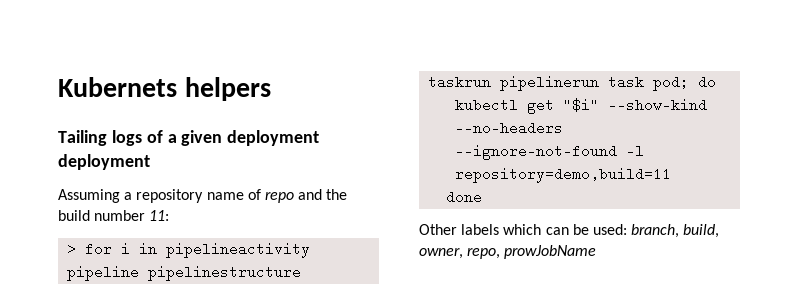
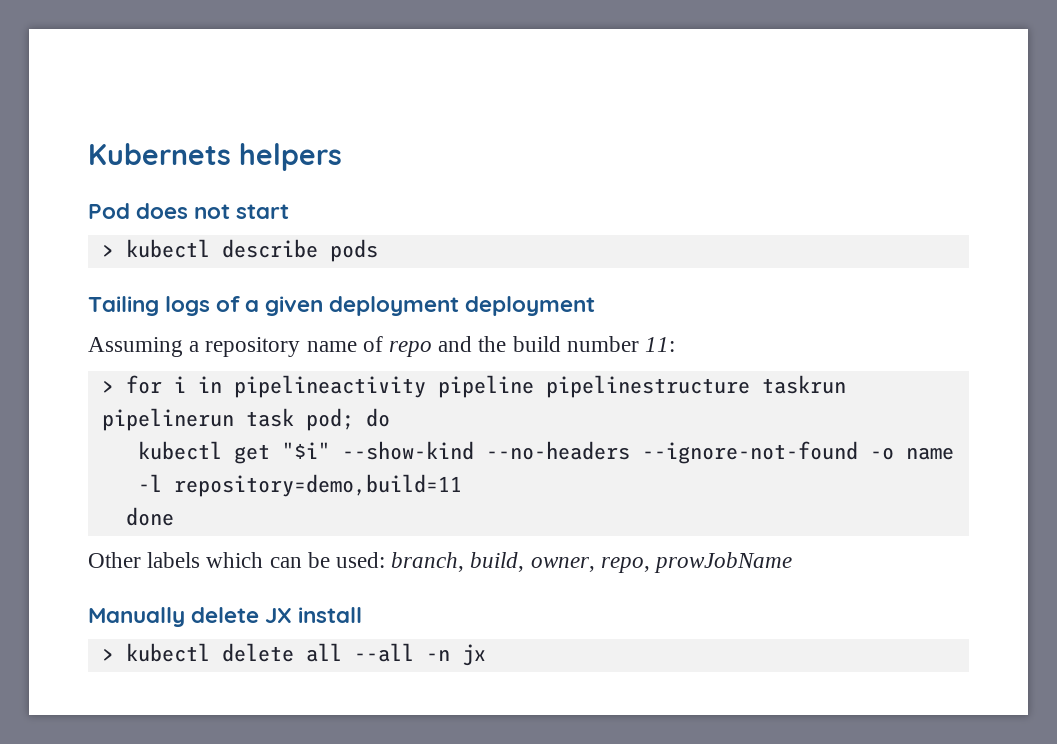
(271, 89) none -> [88,203,290,219] [101,239,378,262] // Pod does not start // > kubectl describe pods
(618, 152) none -> [869,447,954,460] -o name
(597, 252) none -> [88,607,363,627] [101,643,486,666] // Manually delete JX install // > kubectl delete all --all -n jx

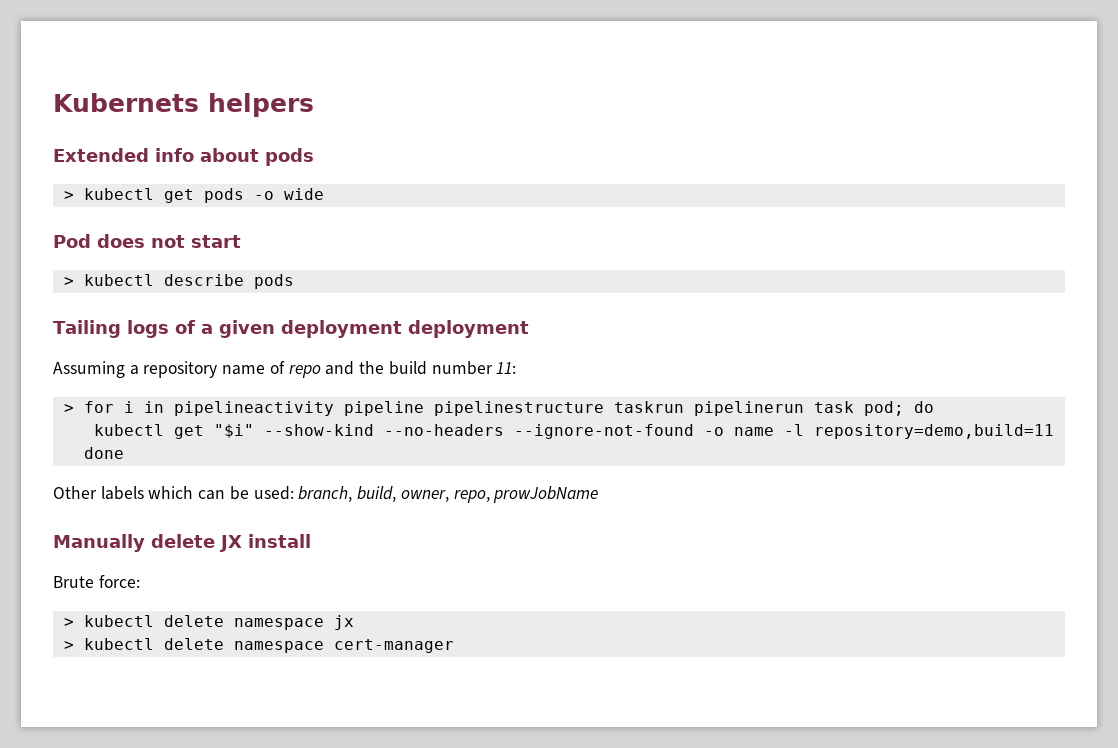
(342, 157) none -> [53,148,314,166] [63,188,324,203] // Extended info about pods // > kubectl get pods -o wide
[101,643,486,666] // > kubectl delete all --all -n jx -> [53,575,140,588] [63,615,354,630] [63,638,454,653] // Brute force: // > kubectl delete namespace jx // > kubectl delete namespace cert-manager

